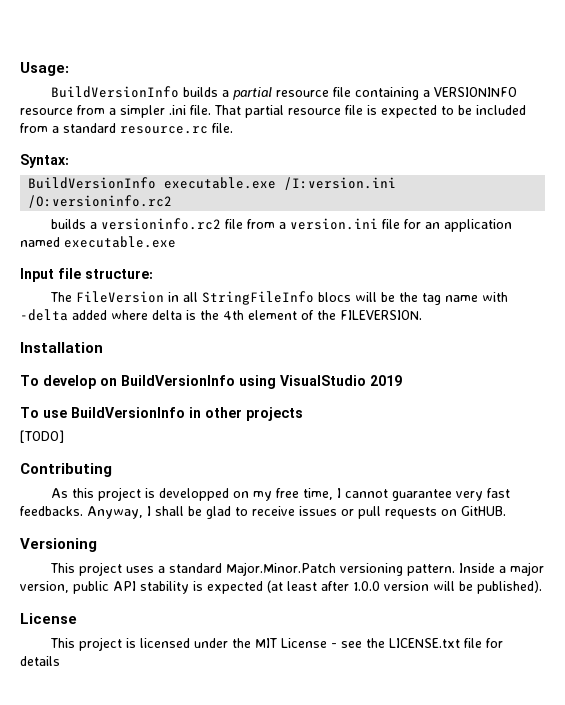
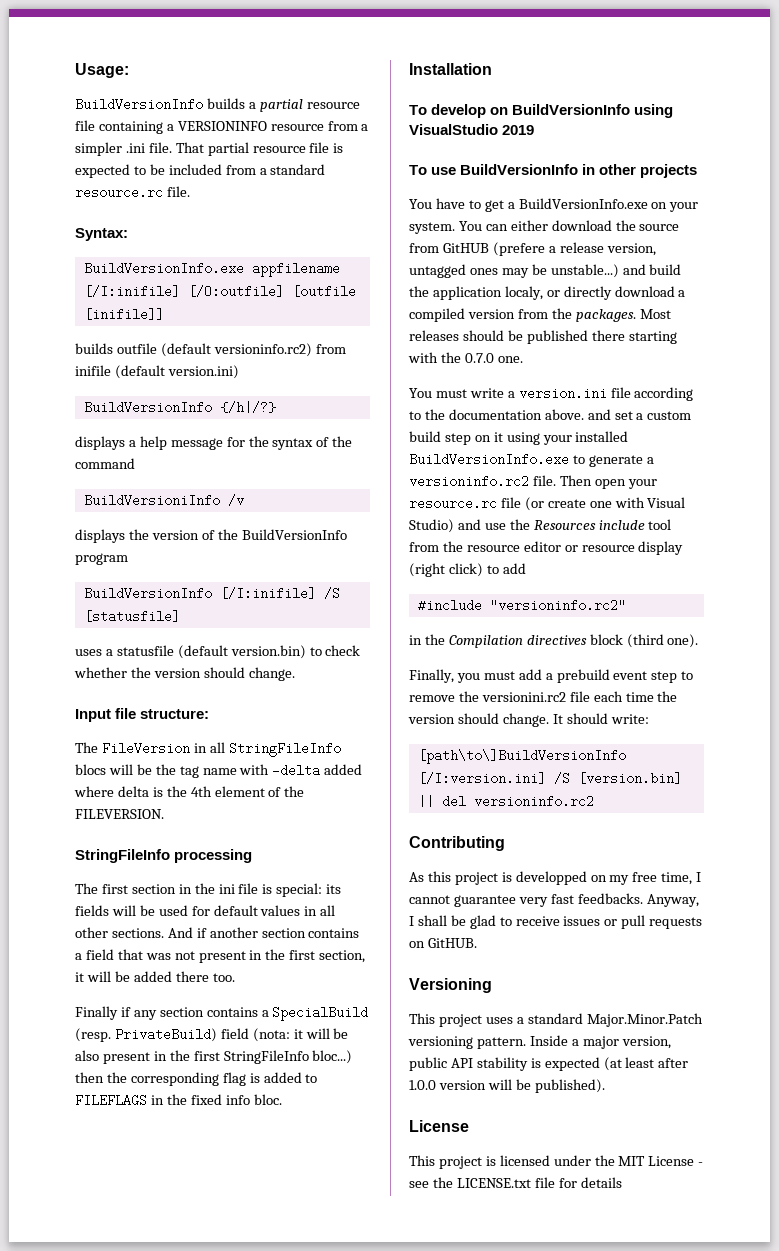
[28,177,397,190] [28,195,173,208] [50,218,512,232] [20,236,176,248] BuildVersionInfo executable.exe /I:version.ini /O:versioninfo.rc2 // builds a versioninfo.rc2 file from a version.ini file for an application named executable.exe -> [83,262,340,277] [83,285,356,298] [83,308,164,321] [75,343,346,357] [75,365,239,379] [83,401,276,414] [75,436,353,450] [75,458,135,469] [83,494,244,507] [75,529,347,543] [75,553,128,565] [83,587,340,600] [83,610,180,623] [75,645,361,659] [74,667,295,681] BuildVersionInfo.exe appfilename [/I:inifile] [/O:outfile] [outfile [inifile]] // builds outfile (default versioninfo.rc2) from inifile (default version.ini) // BuildVersionInfo {/h|/?} // displays a help message for the syntax of the command // BuildVersioniInfo /v // displays the version of the BuildVersionInfo program // BuildVersionInfo [/I:inifile] /S [statusfile] // uses a statusfile (default version.bin) to check whether the version should change.
(422, 315) none -> [75,849,253,863] [75,883,342,897] [75,905,336,916] [75,927,360,938] [75,949,366,963] [75,971,235,982] [75,1006,369,1021] [75,1028,349,1042] [75,1050,353,1064] [75,1072,318,1086] [75,1094,282,1107] // StringFileInfo processing // The first section in the ini file is special: its fields will be used for default values in all other sections. And if another section contains a field that was not present in the first section, it will be added there too. // Finally if any section contains a SpecialBuild (resp. PrivateBuild) field (nota: it will be also present in the first StringFileInfo bloc...) then the corresponding flag is added to FILEFLAGS in the fixed info bloc.
[20,430,64,443] [TODO] -> [409,198,699,212] [409,220,680,234] [409,242,656,256] [409,264,682,278] [409,286,686,300] [409,308,671,322] [409,330,677,344] [408,352,523,363] [409,387,694,401] [409,409,692,420] [409,431,629,445] [409,453,654,467] [409,475,657,489] [409,497,686,511] [409,519,672,533] [409,541,684,555] [409,563,526,577] [417,599,626,612] [409,634,699,648] [409,669,694,683] [409,691,678,702] [408,713,649,727] [417,749,626,764] [417,772,682,785] [417,795,594,808] You have to get a BuildVersionInfo.exe on your system. You can either download the source from GitHUB (prefere a release version, untagged ones may be unstable...) and build the application localy, or directly download a compiled version from the packages. Most releases should be published there starting with the 0.7.0 one. // You must write a version.ini file according to the documentation above. and set a custom build step on it using your installed BuildVersionInfo.exe to generate a versioninfo.rc2 file. Then open your resource.rc file (or create one with Visual Studio) and use the Resources include tool from the resource editor or resource display (right click) to add // #include "versioninfo.rc2" // in the Compilation directives block (third one). // Finally, you must add a prebuild event step to remove the versionini.rc2 file each time the version should change. It should write: // [path\to\]BuildVersionInfo [/I:version.ini] /S [version.bin] || del versioninfo.rc2

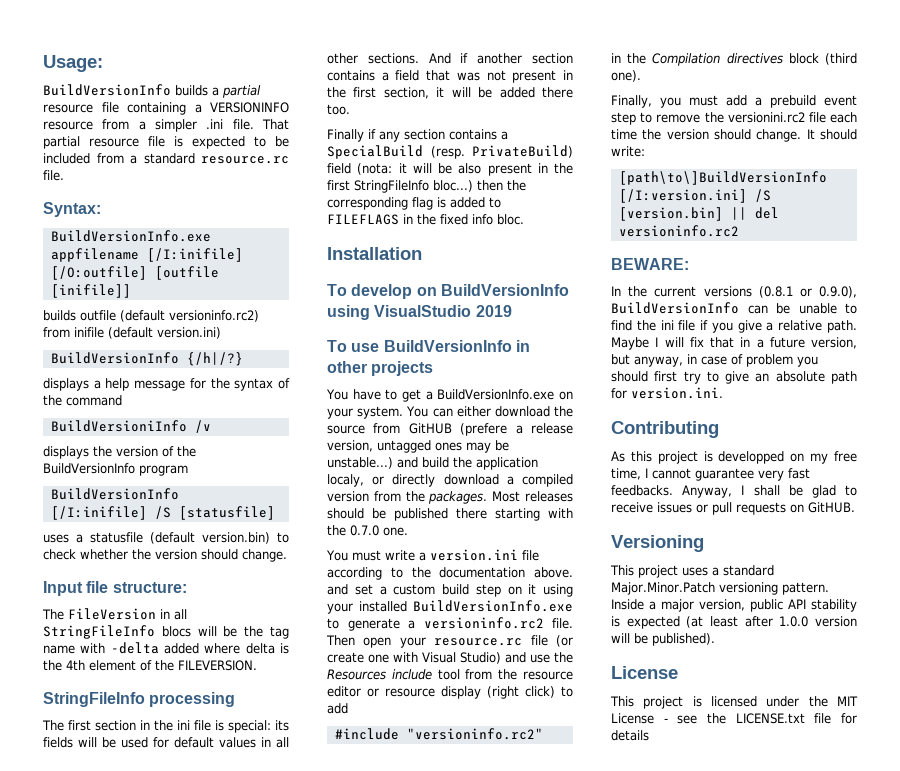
(594, 801) none -> [611,258,689,270] [611,286,857,298] [611,302,857,314] [611,320,857,333] [611,337,857,350] [611,354,818,367] [611,371,857,384] [611,387,723,399] // BEWARE: // In the current versions (0.8.1 or 0.9.0), BuildVersionInfo can be unable to find the ini file if you give a relative path. Maybe I will fix that in a future version, but anyway, in case of problem you should first try to give an absolute path for version.ini.

